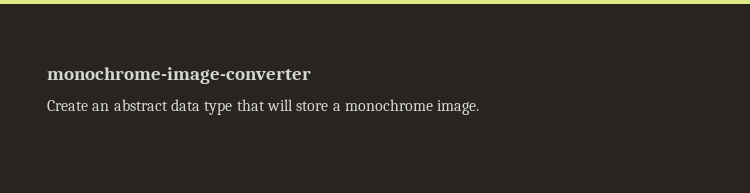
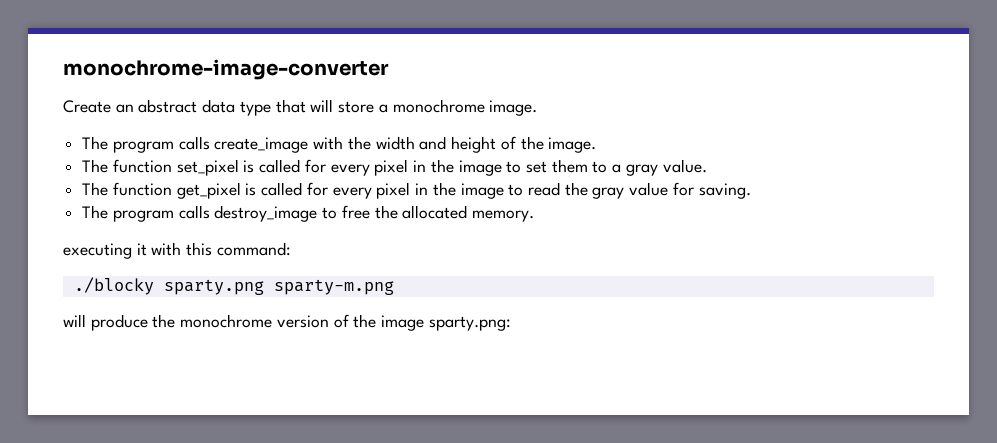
(480, 107) none -> [82,136,597,153] [82,159,707,176] [82,182,751,199] [82,205,535,222] [63,242,291,259] [73,277,394,295] [63,314,511,331] // The program calls create_image with the width and height of the image. // The function set_pixel is called for every pixel in the image to set them to a gray value. // The function get_pixel is called for every pixel in the image to read the gray value for saving. // The program calls destroy_image to free the allocated memory. // executing it with this command: // ./blocky sparty.png sparty-m.png // will produce the monochrome version of the image sparty.png:

